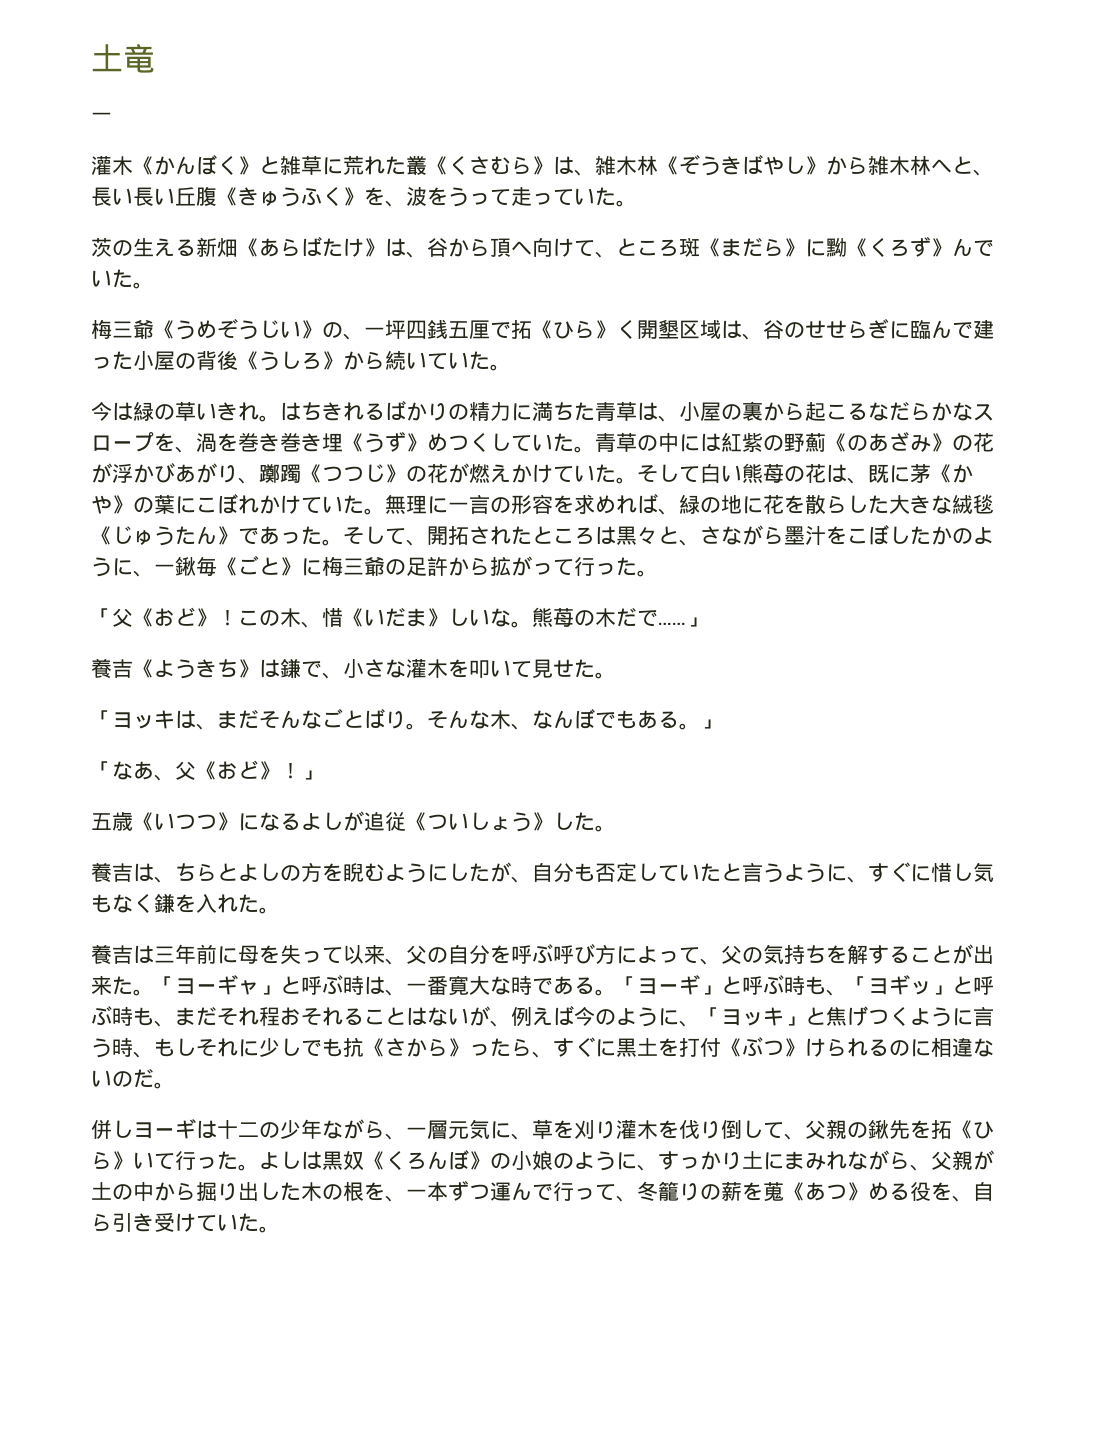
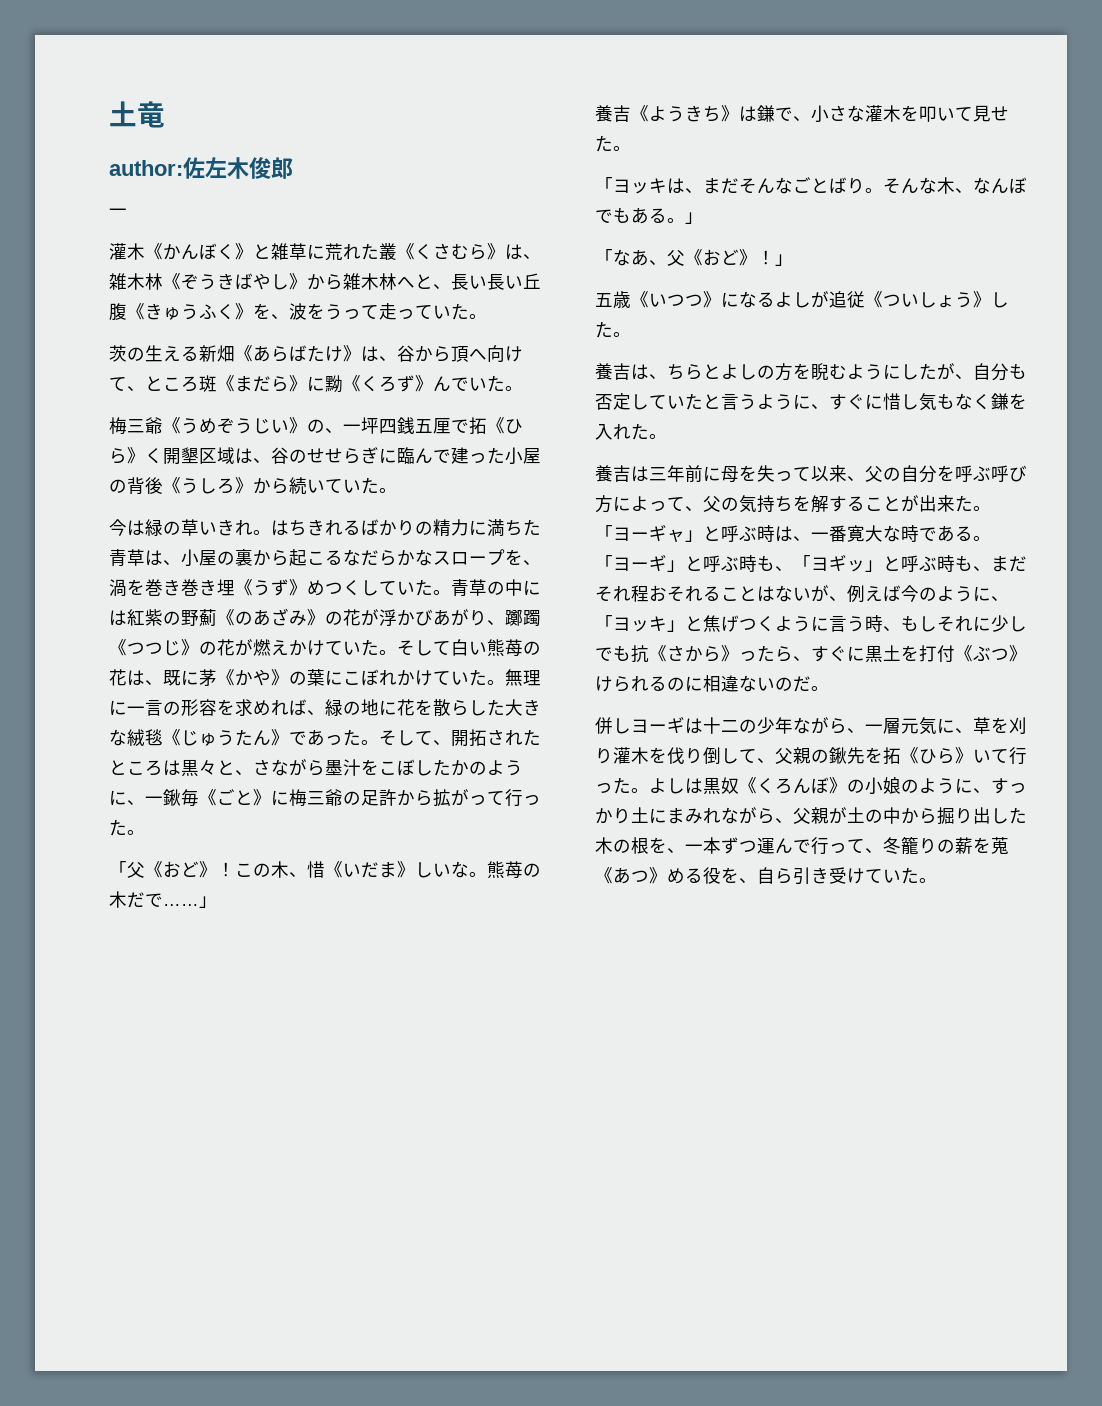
(155, 58) none -> [109,157,293,179] // author:佐左木俊郎

